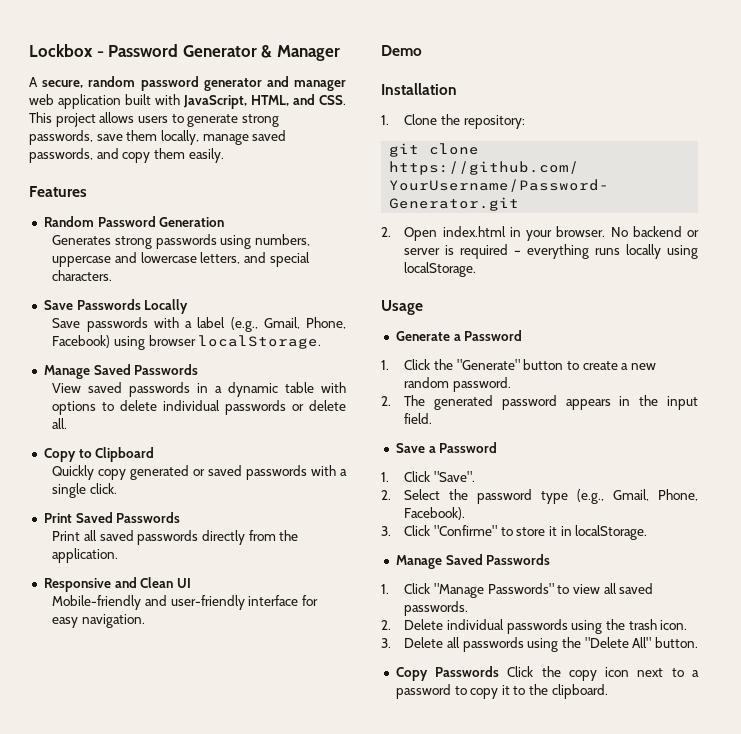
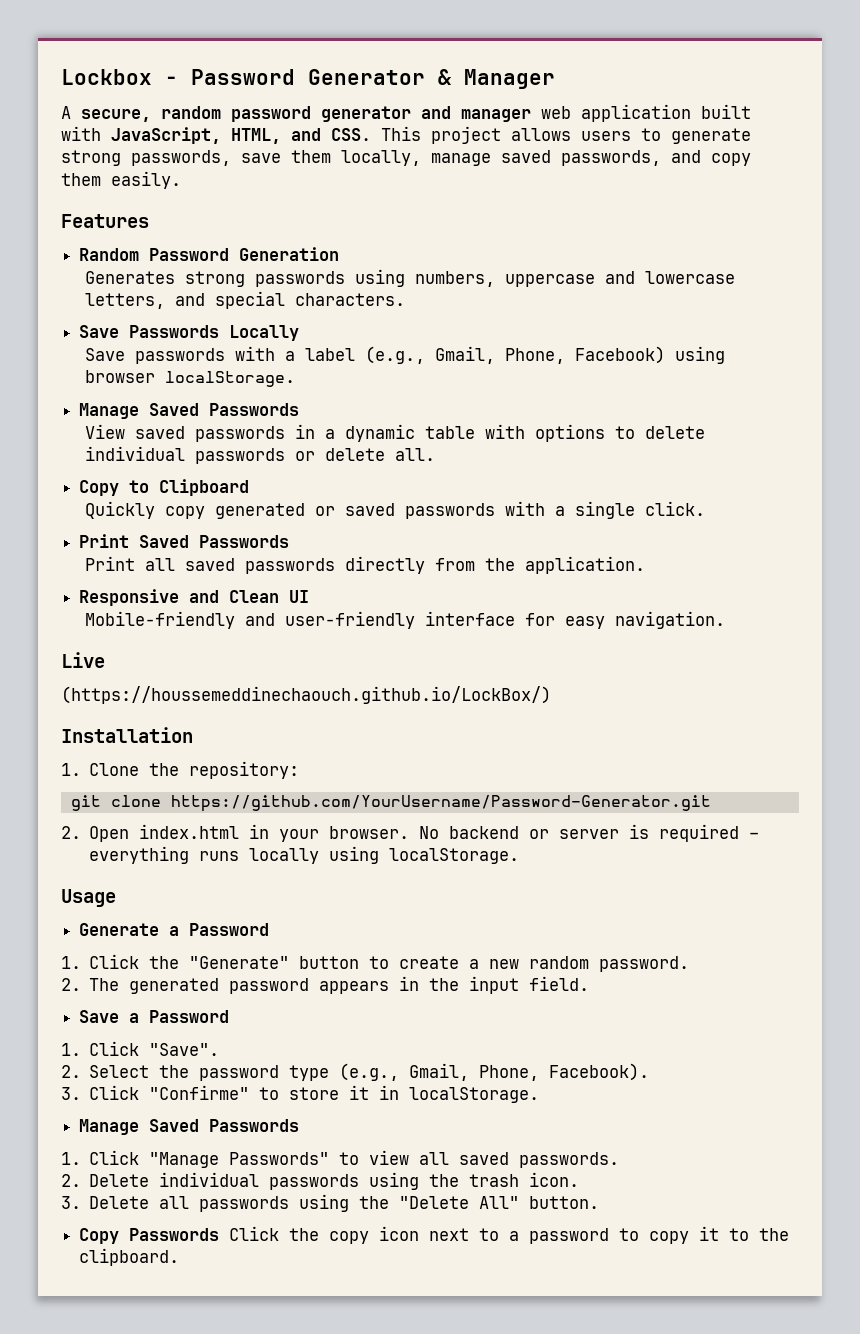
[381,45,422,56] Demo -> [61,652,105,668] [61,686,551,704] Live // (https://houssemeddinechaouch.github.io/LockBox/)

